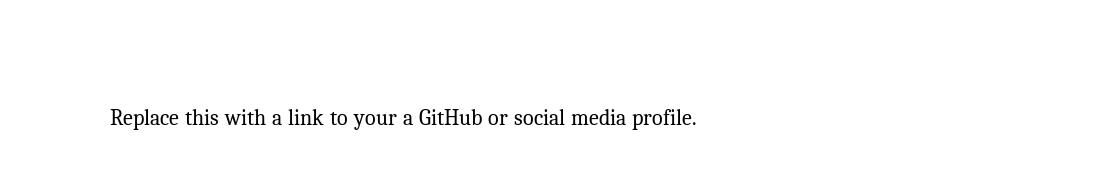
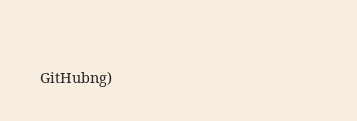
[110,109,697,130] Replace this with a link to your a GitHub or social media profile. -> [40,71,112,87] GitHubng)

